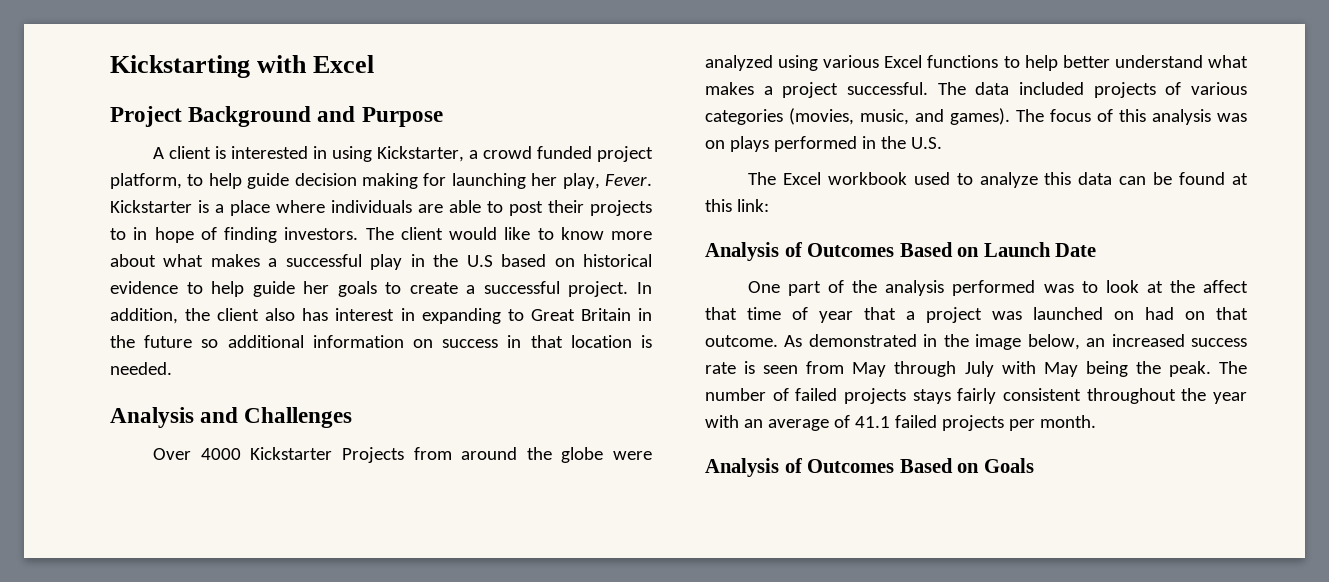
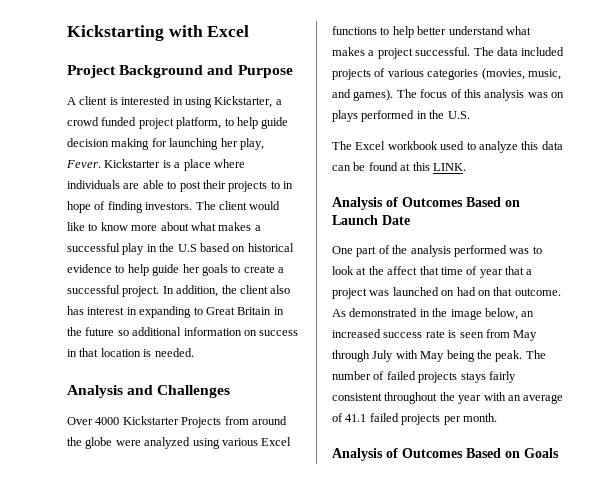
[736,199,769,212] link: -> [432,163,466,171] LINK.

